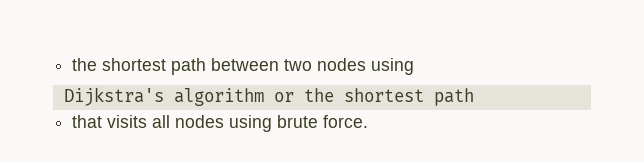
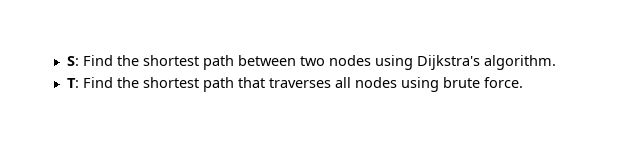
(72, 64) none -> [66,55,113,66] S: Find
[63,87,474,106] [72,115,148,128] // Dijkstra's algorithm or the shortest path // that visits -> [416,55,556,70] [66,77,331,92] Dijkstra's algorithm. // T: Find the shortest path that traverses

